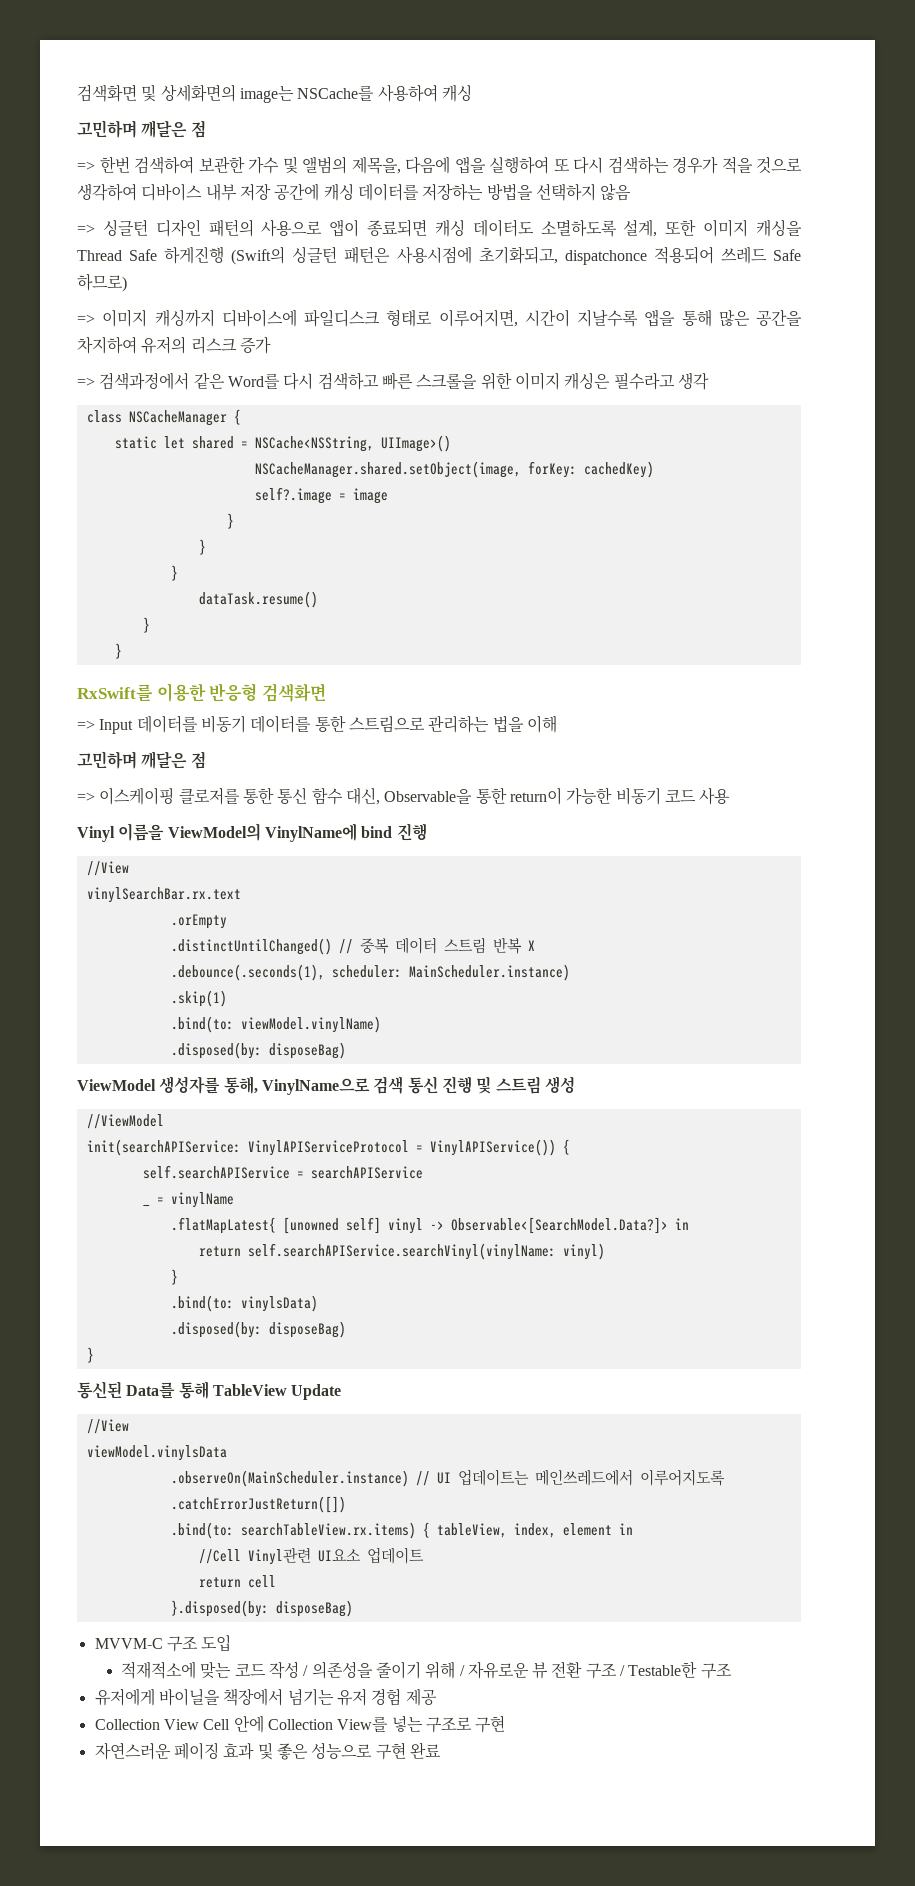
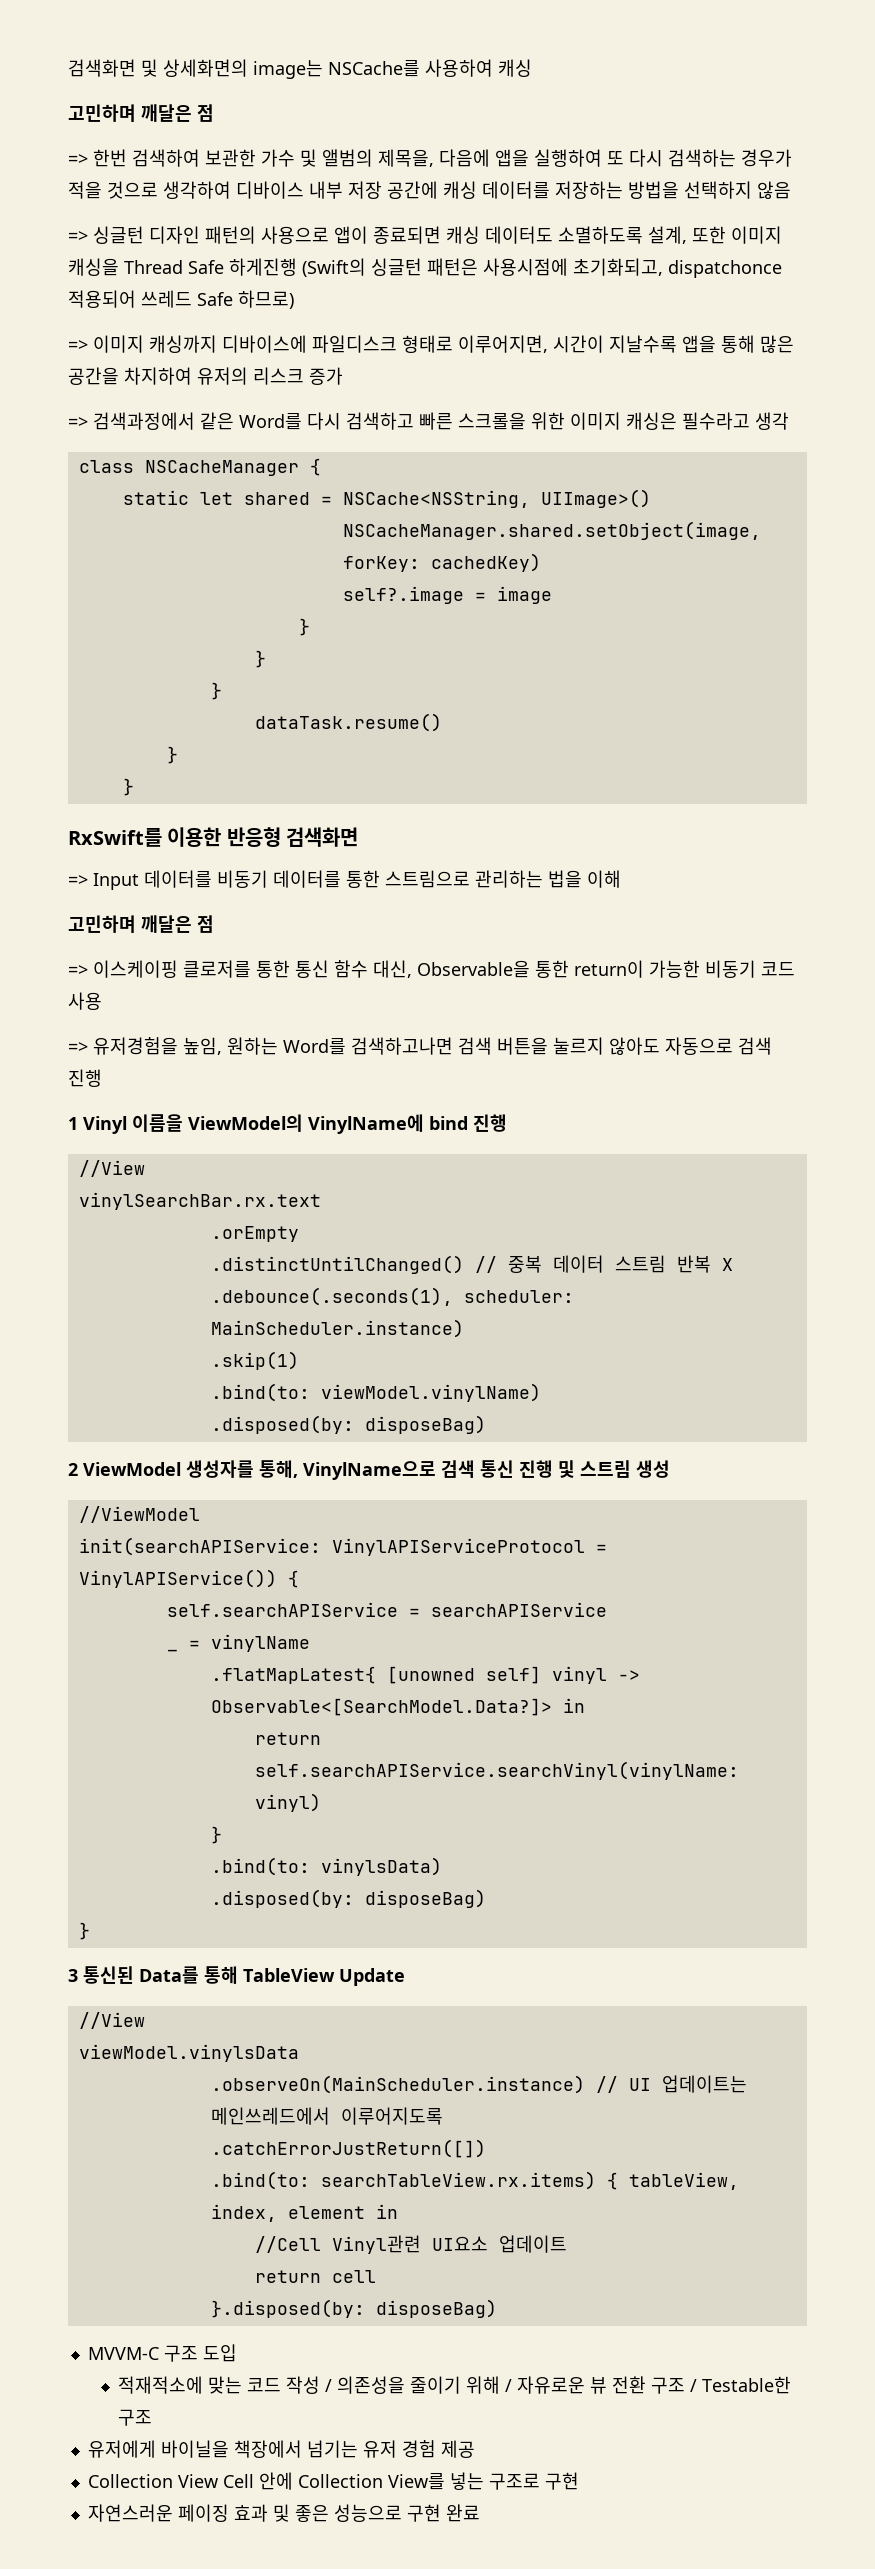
(731, 796) none -> [68,1037,772,1055] [68,1069,102,1087] [68,1117,78,1130] => 유저경험을 높임, 원하는 Word를 검색하고나면 검색 버튼을 눌르지 않아도 자동으로 검색 진행 // 1
(346, 1050) none -> [68,1463,78,1476] 2
(94, 1355) none -> [68,1969,78,1982] 3

